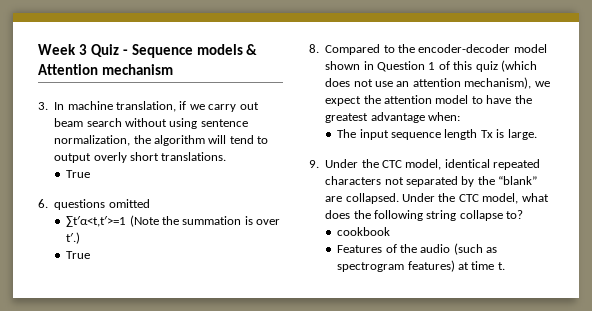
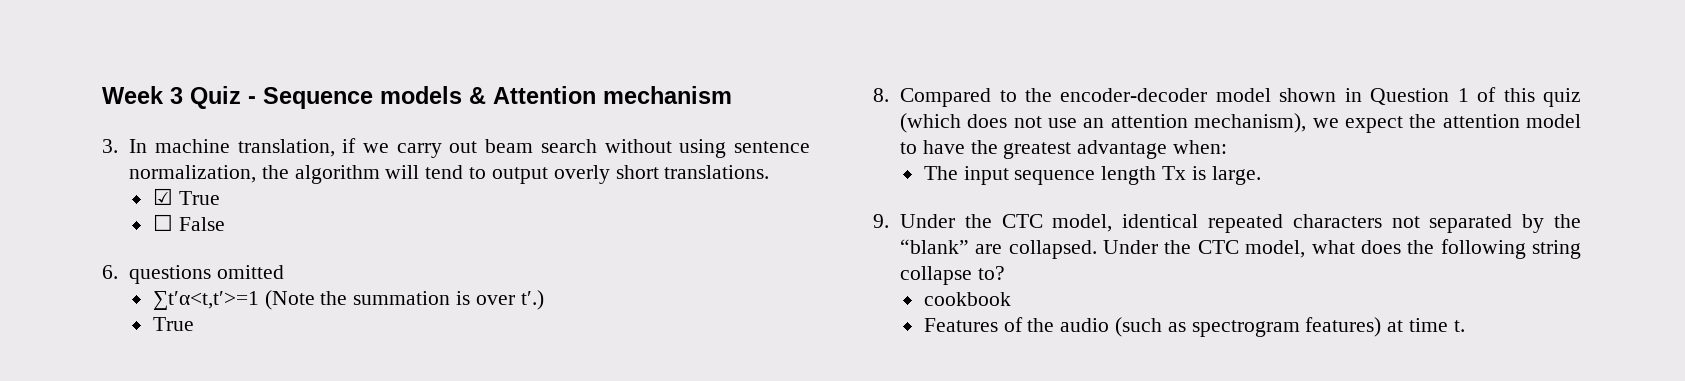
[66,170,91,178] True -> [152,188,220,205] [152,214,225,231] ☑ True // ☐ False

